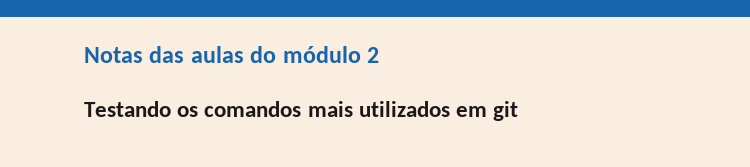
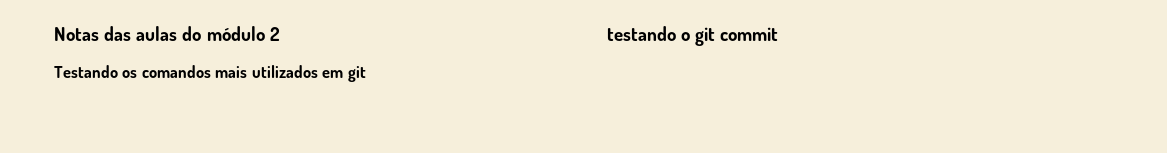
(519, 111) none -> [607,26,779,46] // testando o git commit

